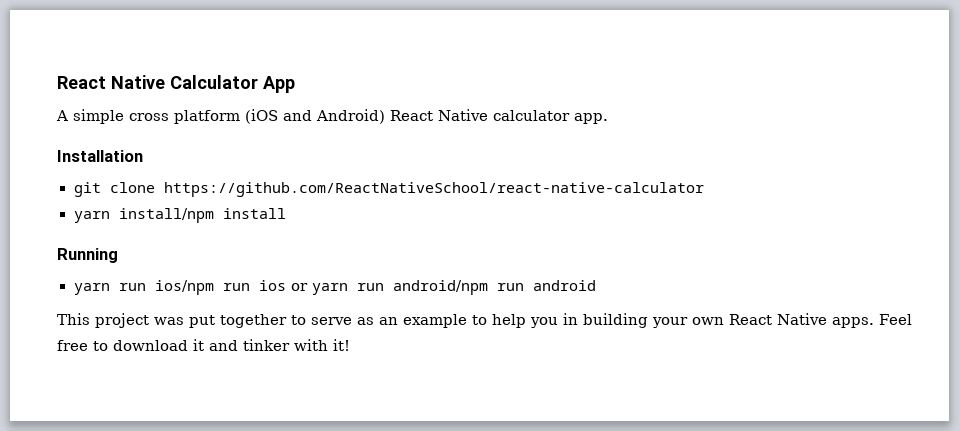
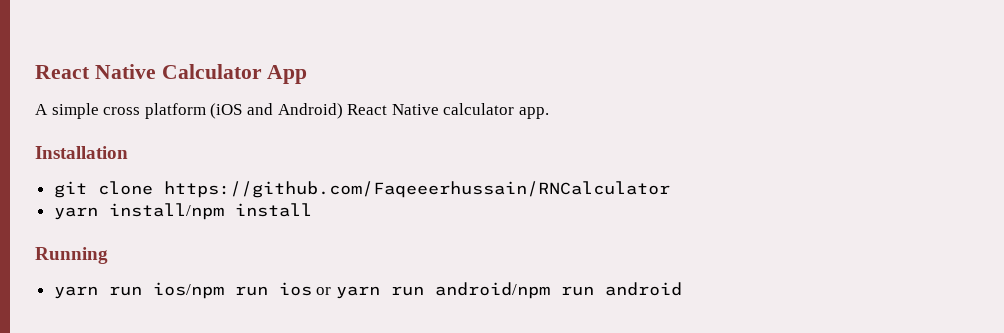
[163,182,704,197] https://github.com/ReactNativeSchool/react-native-calculator -> [163,181,670,198] https://github.com/Faqeeerhussain/RNCalculator
[57,313,912,328] [57,339,350,351] // This project was put together to serve as an example to help you in building your own React Native apps. Feel free to download it and tinker with it! -> (682, 289) none

